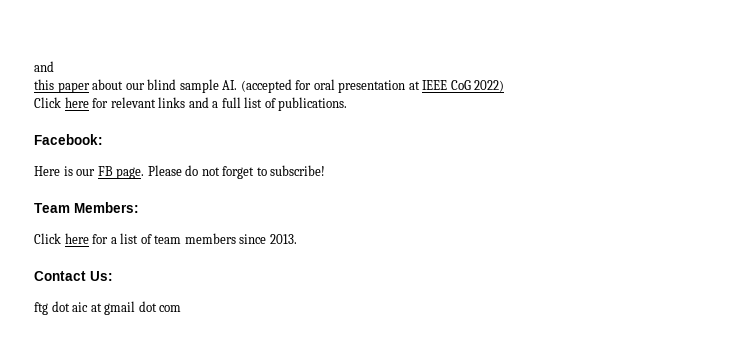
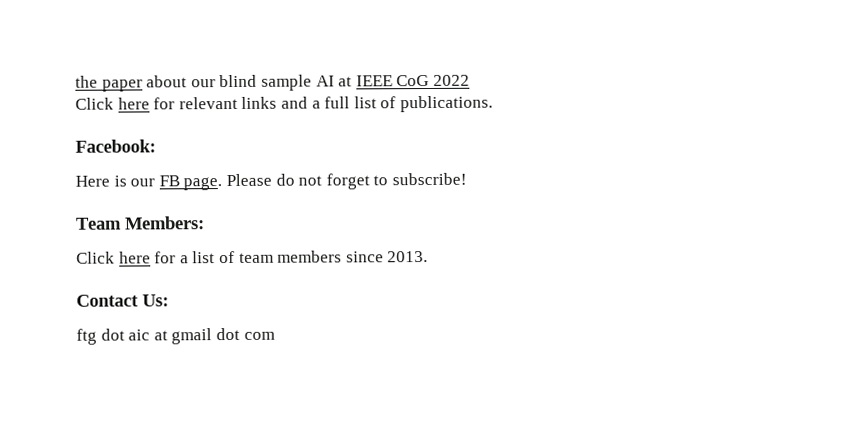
[34,61,54,72] [34,79,54,90] and // this -> [75,75,98,88] the
[222,79,406,93] AI. (accepted for oral presentation -> [315,75,335,87] AI
[474,80,505,92] 2022) -> [432,74,470,86] 2022

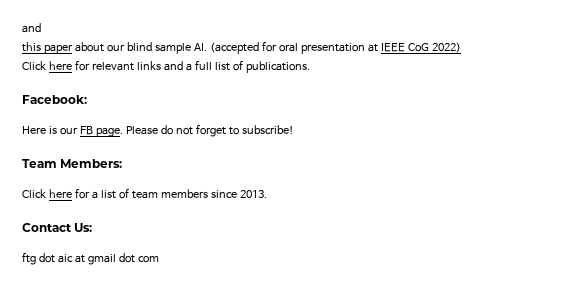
[75,75,98,88] the -> [22,23,41,33] [22,42,41,52] and // this
[315,75,335,87] AI -> [193,41,365,54] AI. (accepted for oral presentation
[432,74,470,86] 2022 -> [431,42,461,53] 2022)

